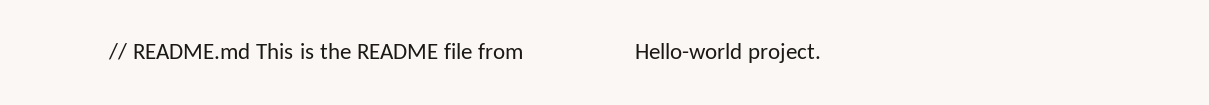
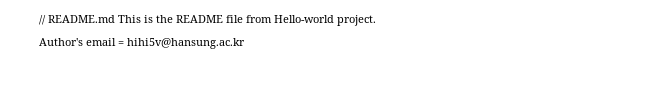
(822, 53) none -> [39,38,245,49] // Author's email = hihi5v@hansung.ac.kr

